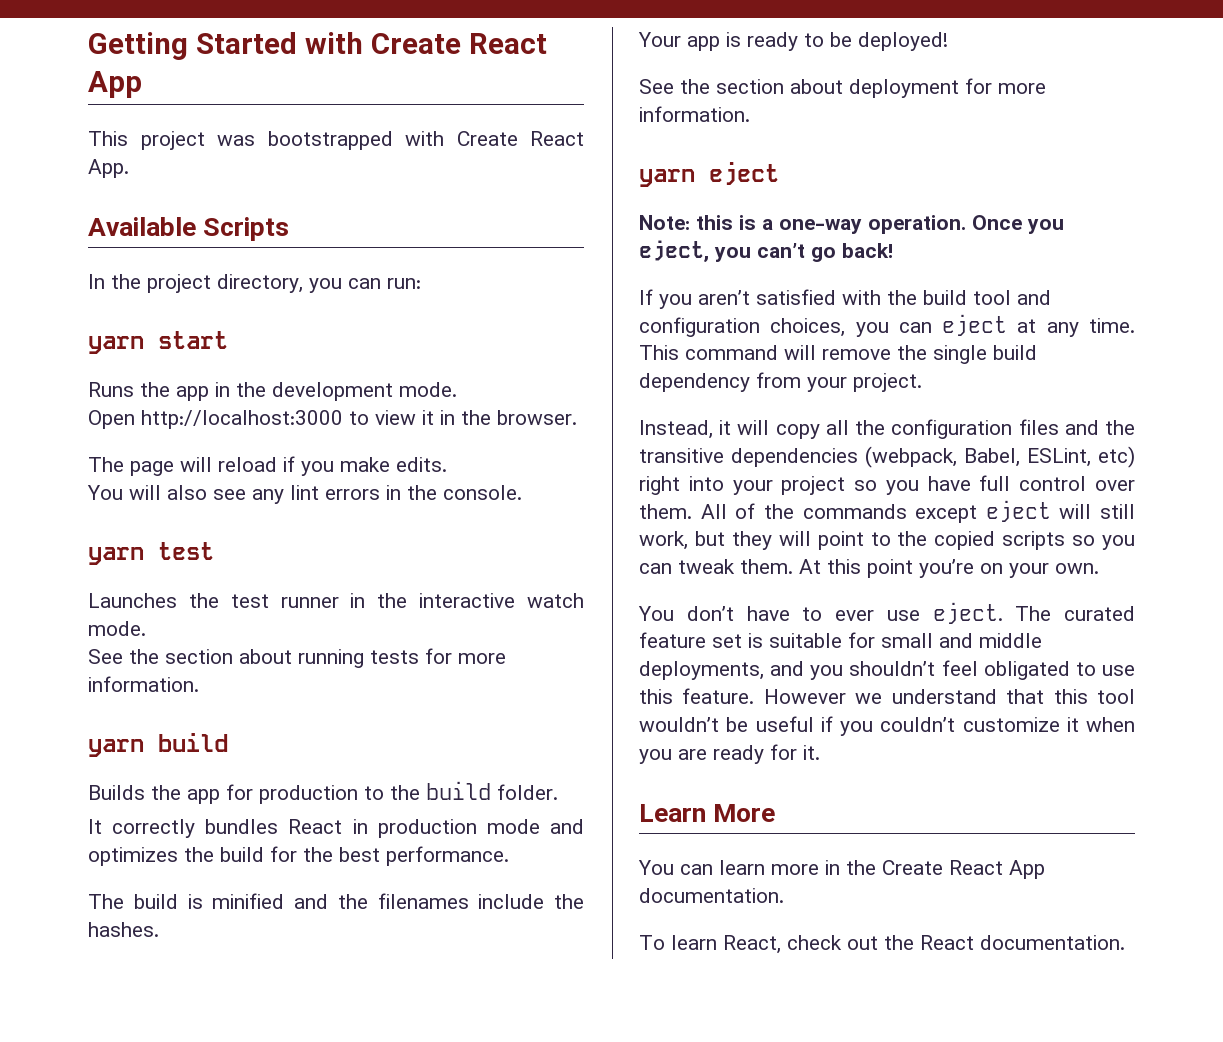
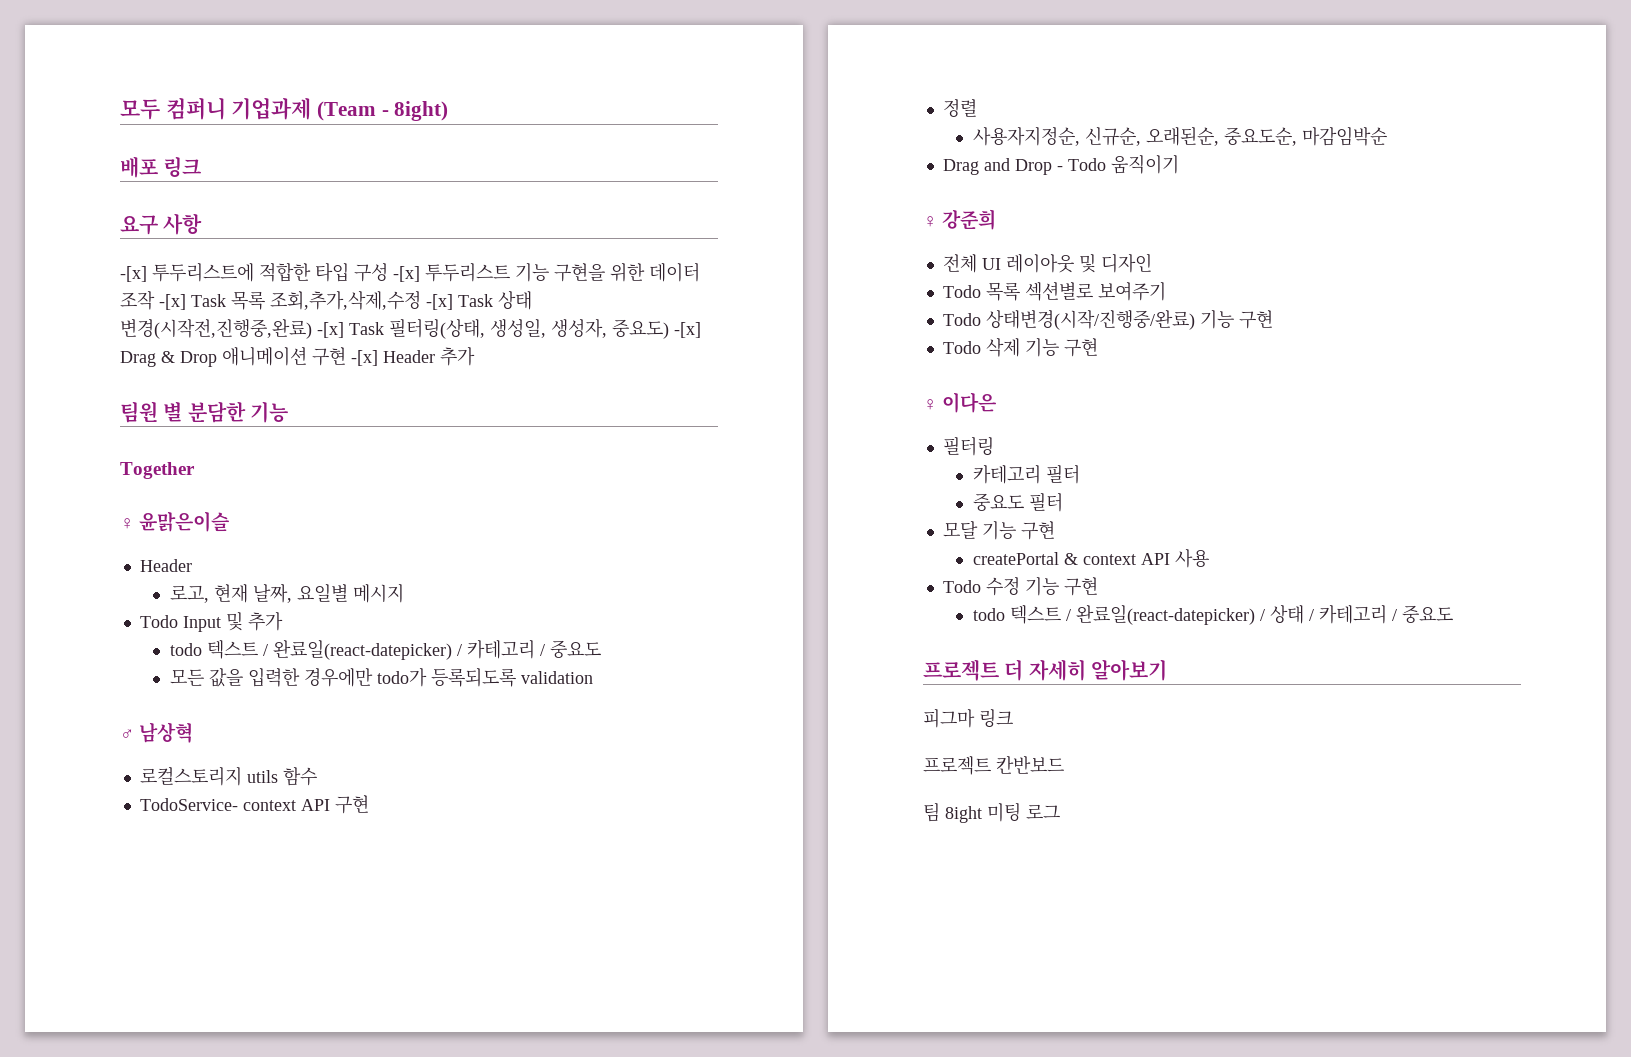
[88,32,547,60] [88,71,142,98] [88,131,584,150] [88,159,129,178] [88,217,290,241] [88,274,421,293] [88,331,228,354] [88,382,457,401] [88,410,577,429] [88,456,447,476] [87,485,522,504] [88,542,214,565] [88,593,584,608] [88,621,146,636] [88,648,506,668] [88,676,199,692] [88,733,228,757] [88,781,558,804] [88,819,584,838] [88,846,509,866] [88,893,584,909] [88,922,159,937] [638,32,948,51] [639,78,1046,98] [639,106,750,122] [639,162,779,187] [639,215,1064,234] [639,240,893,262] [639,289,1051,309] [639,314,1135,337] [639,345,1037,364] [639,372,922,392] [639,419,1135,439] [639,446,1135,468] [639,475,1135,495] [639,500,1135,523] [639,531,1135,550] [639,559,1099,578] [638,602,1135,624] [639,632,1042,648] [639,660,1135,680] [639,688,1135,704] [639,716,1135,736] [639,744,820,764] [639,804,776,822] [638,860,1045,879] [639,888,784,903] [639,935,1125,954] Getting Started with Create React App // This project was bootstrapped with Create React App. // Available Scripts // In the project directory, you can run: // yarn start // Runs the app in the development mode. // Open http://localhost:3000 to view it in the browser. // The page will reload if you make edits. // You will also see any lint errors in the console. // yarn test // Launches the test runner in the interactive watch mode. // See the section about running tests for more information. // yarn build // Builds the app for production to the build folder. // It correctly bundles React in production mode and optimizes the build for the best performance. // The build is minified and the filenames include the hashes. // Your app is ready to be deployed! // See the section about deployment for more information. // yarn eject // Note: this is a one-way operation. Once you eject, you can’t go back! // If you aren’t satisfied with the build tool and configuration choices, you can eject at any time. This command will remove the single build dependency from your project. // Instead, it will copy all the configuration files and the transitive dependencies (webpack, Babel, ESLint, etc) right into your project so you have full control over them. All of the commands except eject will still work, but they will point to the copied scripts so you can tweak them. At this point you’re on your own. // You don’t have to ever use eject. The curated feature set is suitable for small and middle deployments, and you shouldn’t feel obligated to use this feature. However we understand that this tool wouldn’t be useful if you couldn’t customize it when you are ready for it. // Learn More // You can learn more in the Create React App documentation. // To learn React, check out the React documentation. -> [120,97,449,121] [120,156,202,178] [120,213,203,235] [120,262,700,282] [120,291,532,310] [120,318,701,339] [120,347,475,367] [120,401,289,423] [120,462,195,479] [120,511,231,532] [139,559,192,572] [169,583,404,603] [139,612,283,632] [169,640,601,660] [169,668,593,687] [120,722,194,743] [139,766,317,786] [139,795,369,814] [942,99,977,117] [972,126,1387,146] [942,155,1179,175] [923,209,997,230] [942,253,1152,273] [942,282,1166,301] [942,310,1273,330] [942,338,1098,357] [923,392,998,413] [942,436,994,456] [972,464,1080,484] [972,492,1063,512] [942,521,1055,540] [972,549,1209,568] [942,577,1098,596] [972,605,1453,625] [923,659,1168,681] [923,708,1013,728] [923,755,1064,775] [923,802,1060,823] 모두 컴퍼니 기업과제 (Team - 8ight) // 배포 링크 // 요구 사항 // -[x] 투두리스트에 적합한 타입 구성 -[x] 투두리스트 기능 구현을 위한 데이터 조작 -[x] Task 목록 조회,추가,삭제,수정 -[x] Task 상태 변경(시작전,진행중,완료) -[x] Task 필터링(상태, 생성일, 생성자, 중요도) -[x] Drag & Drop 애니메이션 구현 -[x] Header 추가 // 팀원 별 분담한 기능 // Together // ♀ 윤맑은이슬 // Header // 로고, 현재 날짜, 요일별 메시지 // Todo Input 및 추가 // todo 텍스트 / 완료일(react-datepicker) / 카테고리 / 중요도 // 모든 값을 입력한 경우에만 todo가 등록되도록 validation // ♂ 남상혁 // 로컬스토리지 utils 함수 // TodoService- context API 구현 // 정렬 // 사용자지정순, 신규순, 오래된순, 중요도순, 마감임박순 // Drag and Drop - Todo 움직이기 // ♀ 강준희 // 전체 UI 레이아웃 및 디자인 // Todo 목록 섹션별로 보여주기 // Todo 상태변경(시작/진행중/완료) 기능 구현 // Todo 삭제 기능 구현 // ♀ 이다은 // 필터링 // 카테고리 필터 // 중요도 필터 // 모달 기능 구현 // createPortal & context API 사용 // Todo 수정 기능 구현 // todo 텍스트 / 완료일(react-datepicker) / 상태 / 카테고리 / 중요도 // 프로젝트 더 자세히 알아보기 // 피그마 링크 // 프로젝트 칸반보드 // 팀 8ight 미팅 로그

